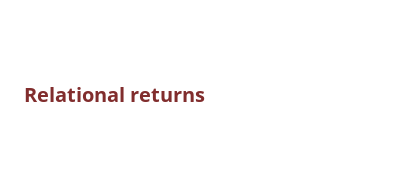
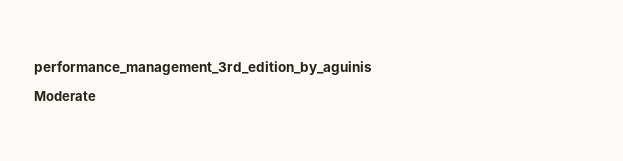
[24,87,206,102] Relational returns -> [34,61,372,75] [34,91,96,101] performance_management_3rd_edition_by_aguinis // Moderate

